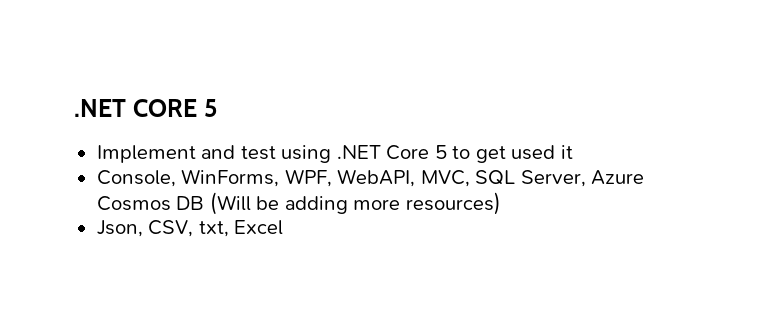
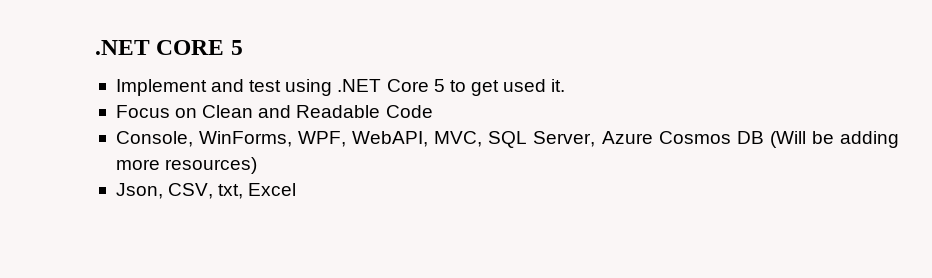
[560,145,573,159] it -> [551,79,566,92] [115,105,433,118] it. // Focus on Clean and Readable Code

